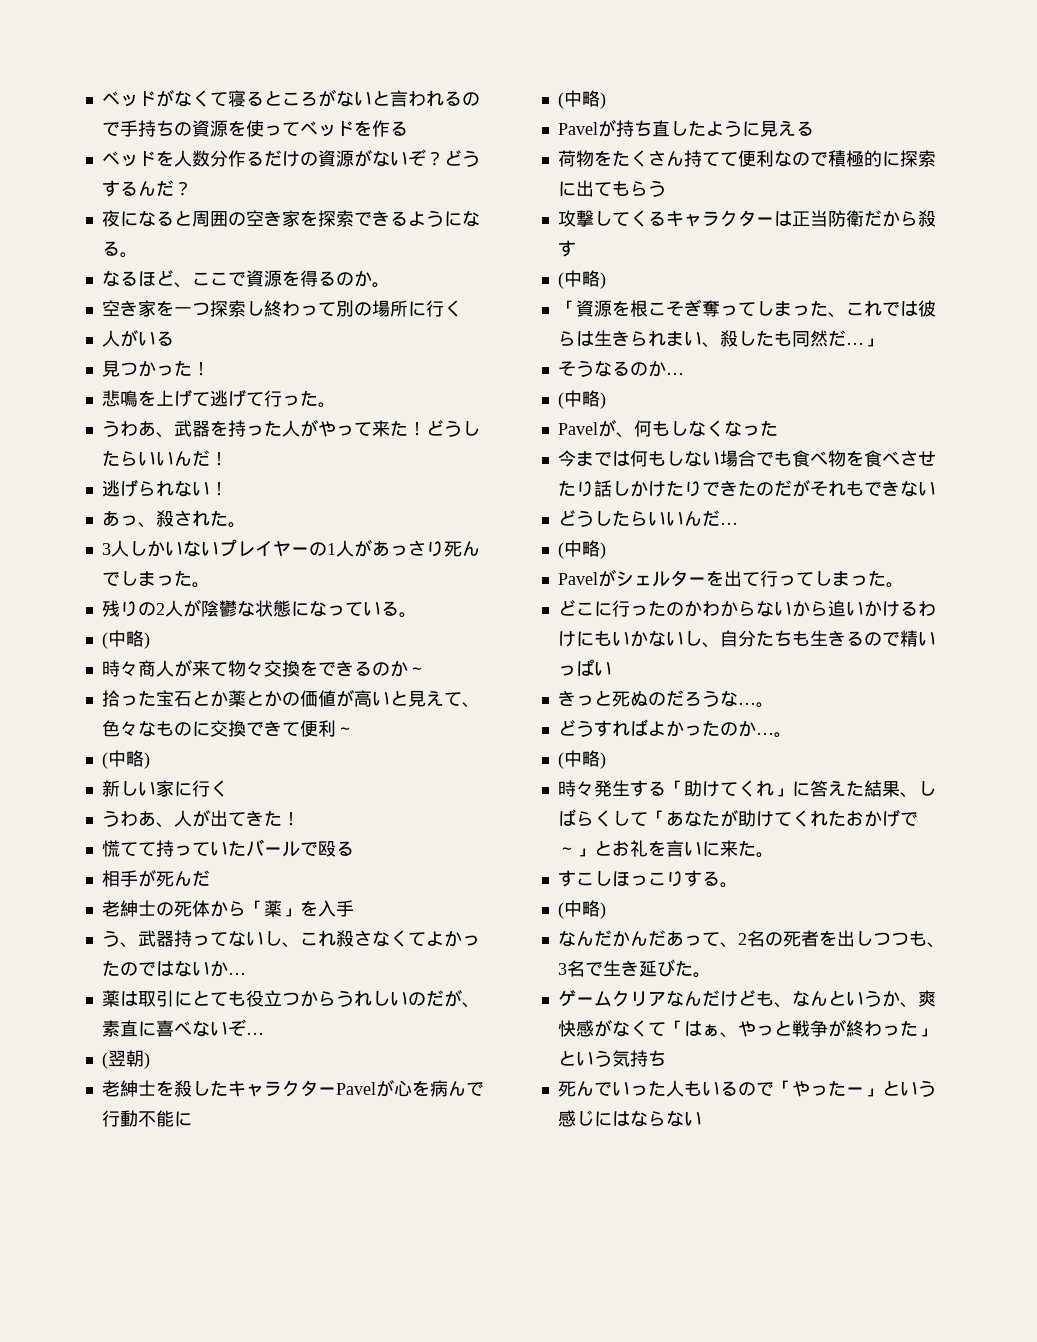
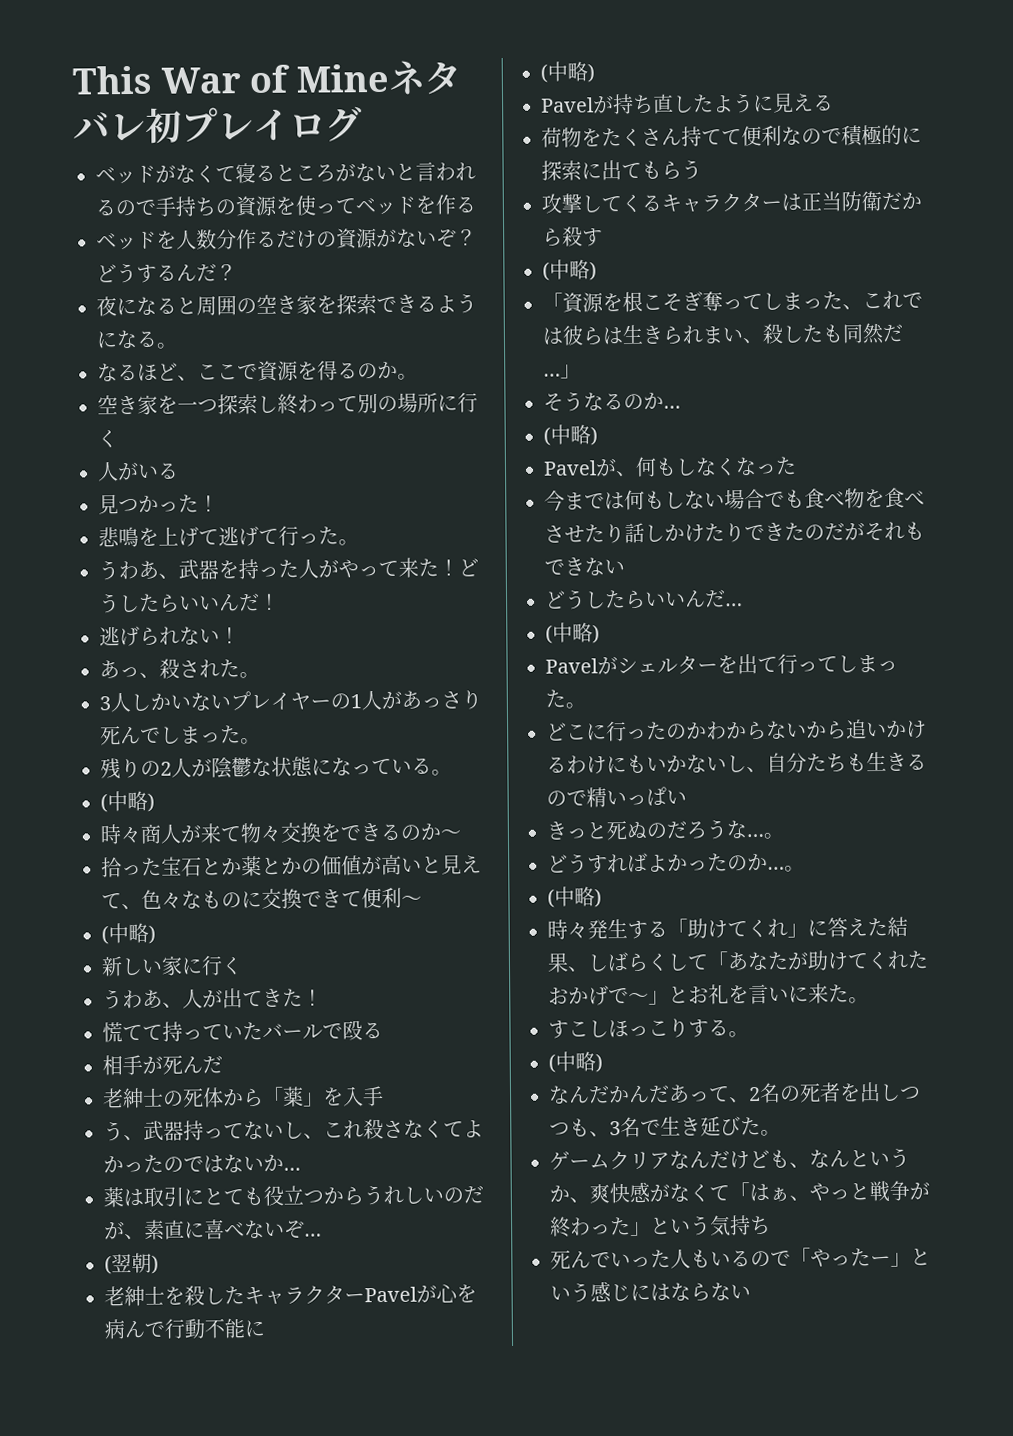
(101, 98) none -> [72,60,462,95] [73,106,362,144] This War of Mineネタバレ初プレイログ //

